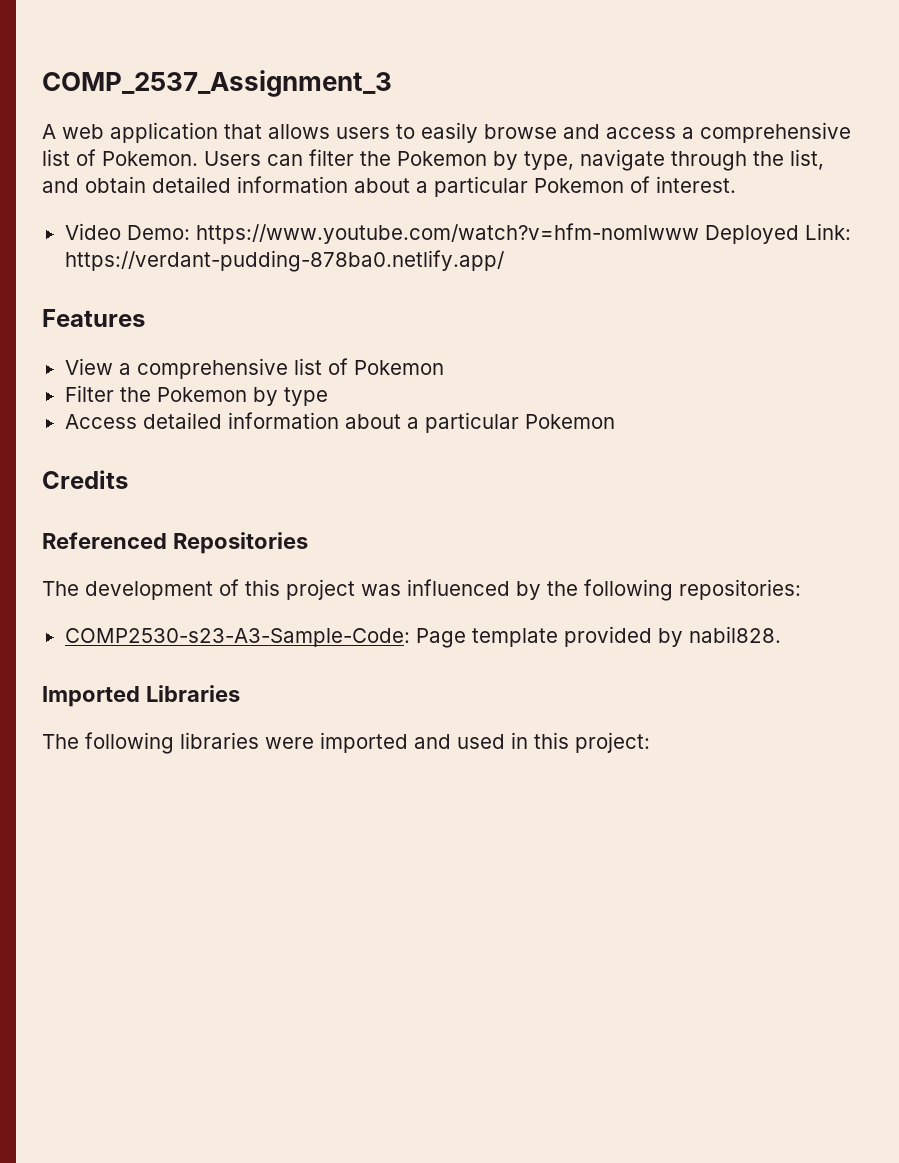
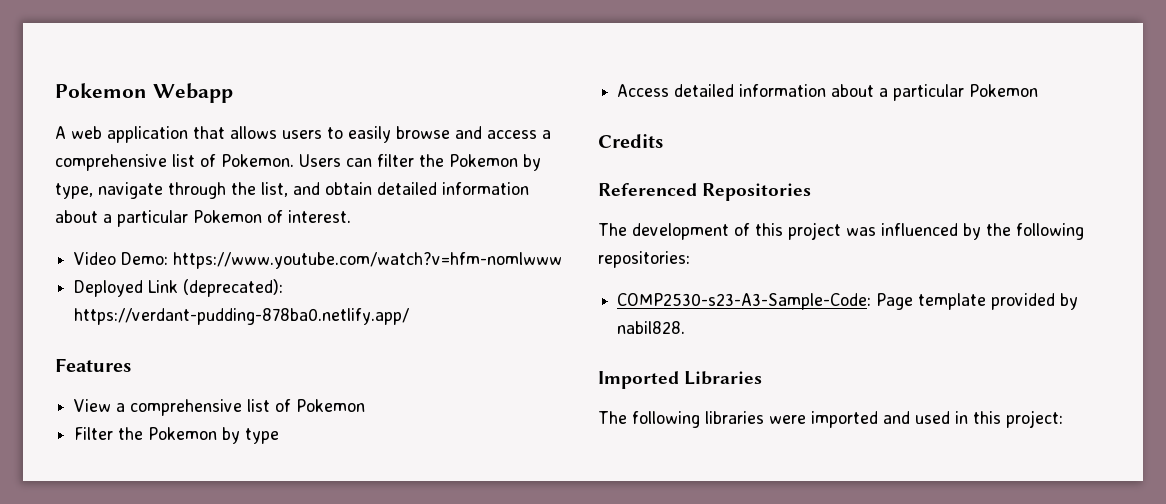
[42,70,392,97] COMP_2537_Assignment_3 -> [55,83,233,103] Pokemon Webapp
[704,223,851,244] Deployed Link: -> [74,279,284,297] // Deployed Link (deprecated):

